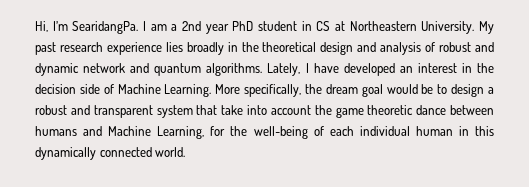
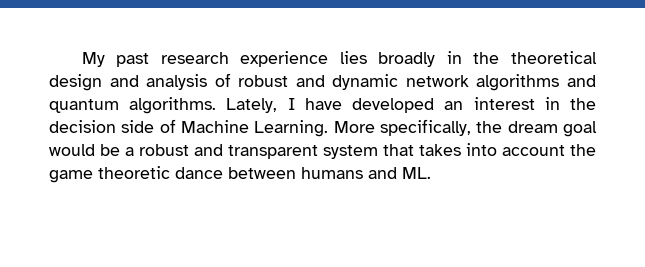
[35,21,475,34] Hi, I’m SearidangPa. I am a 2nd year PhD student in CS at Northeastern University. -> (81, 59) none
(126, 68) none -> [476,74,560,91] algorithms
[437,84,485,97] to design -> (120, 150) none
[221,105,244,115] take -> [419,144,461,156] takes
[108,126,494,139] [35,147,186,160] Machine Learning, for the well-being of each individual human in this dynamically connected world. -> [402,167,431,179] ML.

